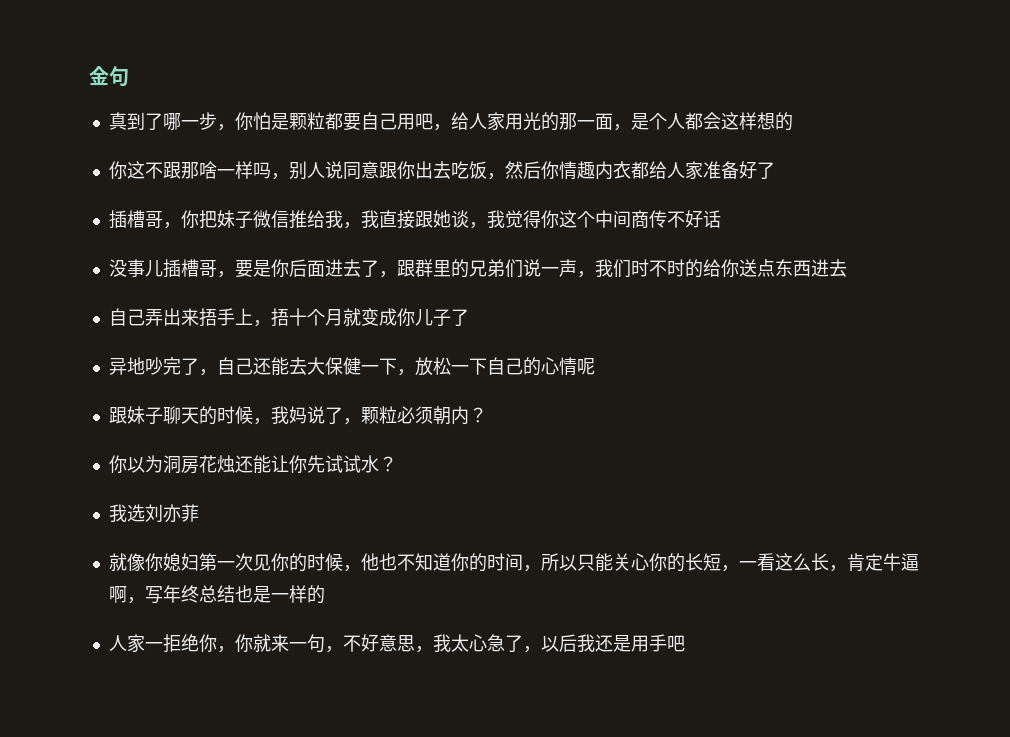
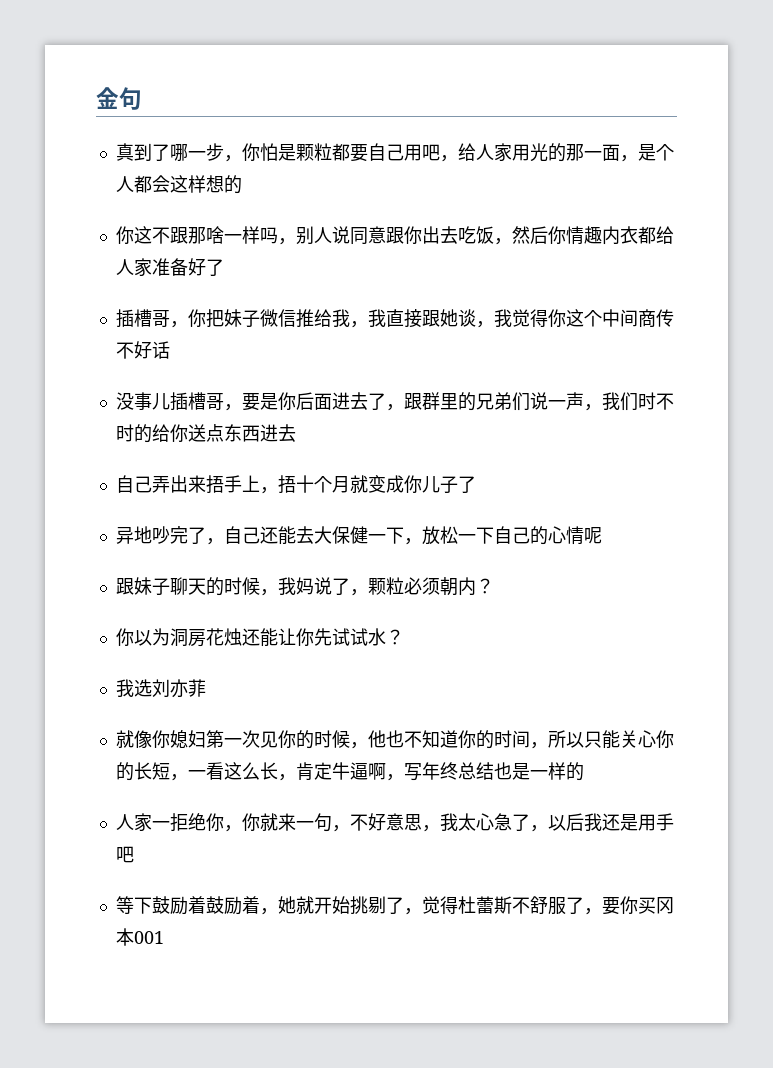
(685, 643) none -> [115,896,674,915] [115,928,164,946] // 等下鼓励着鼓励着，她就开始挑剔了，觉得杜蕾斯不舒服了，要你买冈本001

